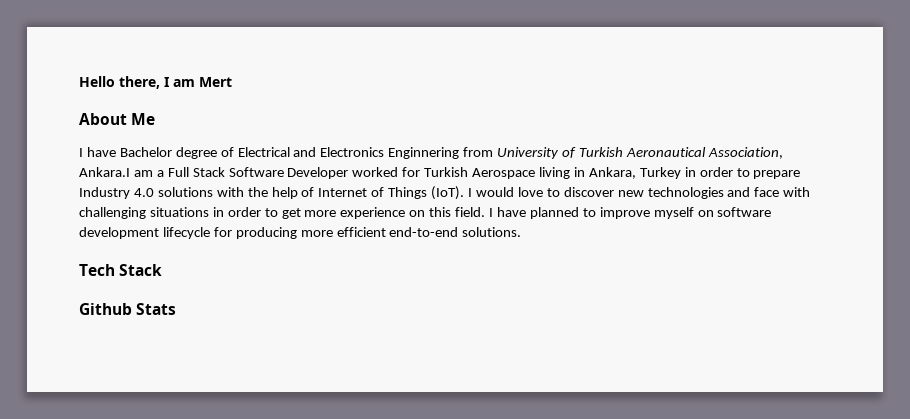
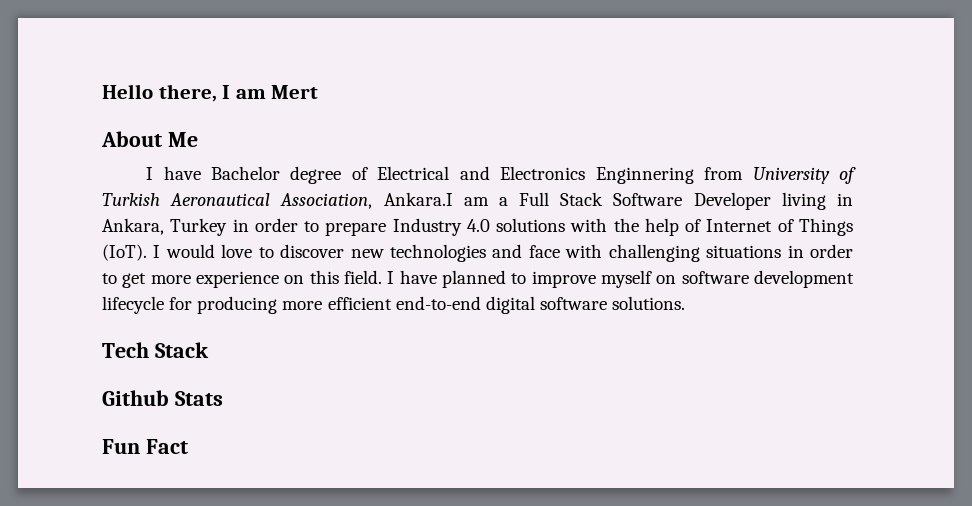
[352,167,536,179] worked for Turkish Aerospace -> (771, 201) none
(459, 232) none -> [485,296,607,314] digital software
(177, 309) none -> [102,439,188,454] // Fun Fact

